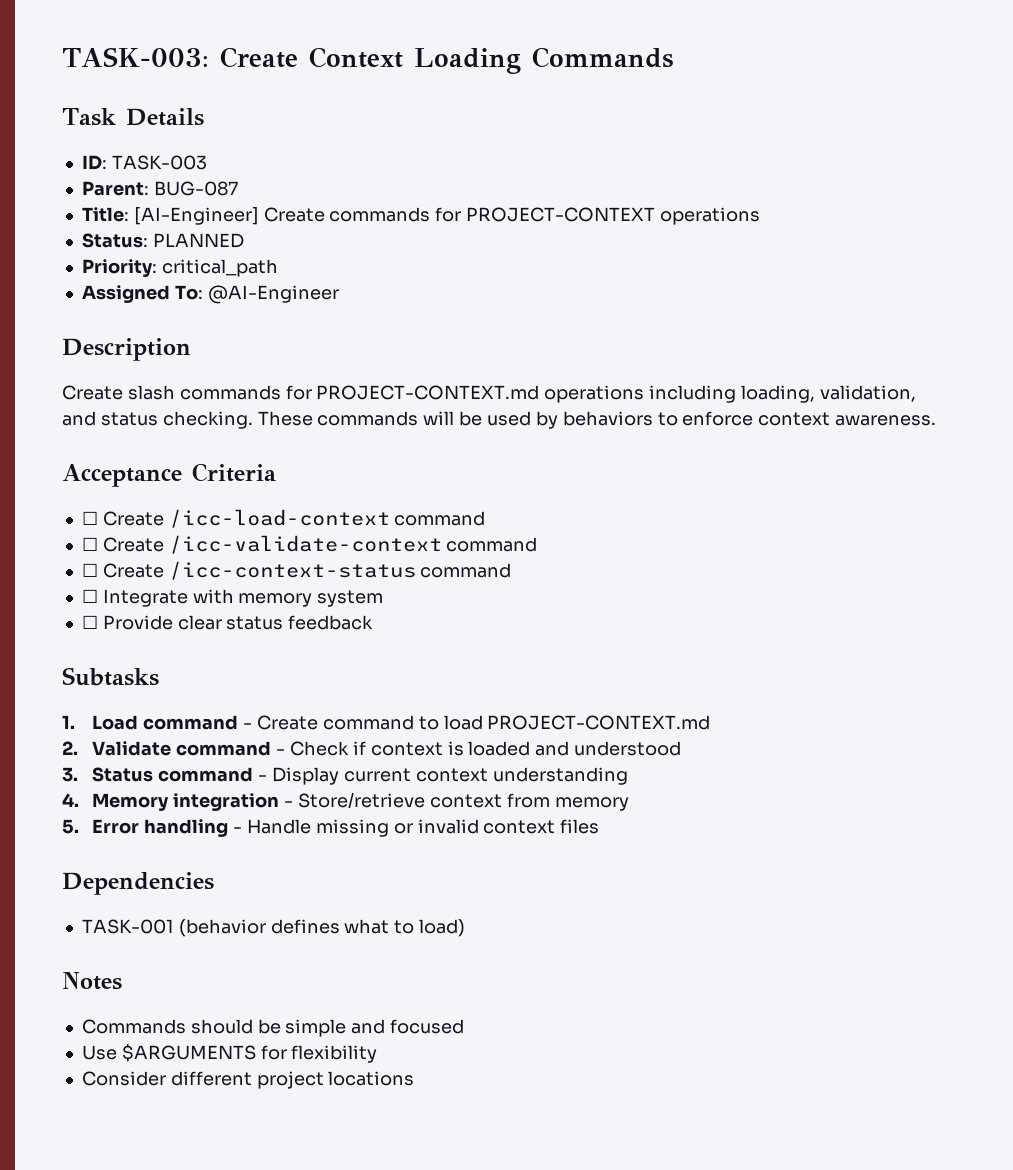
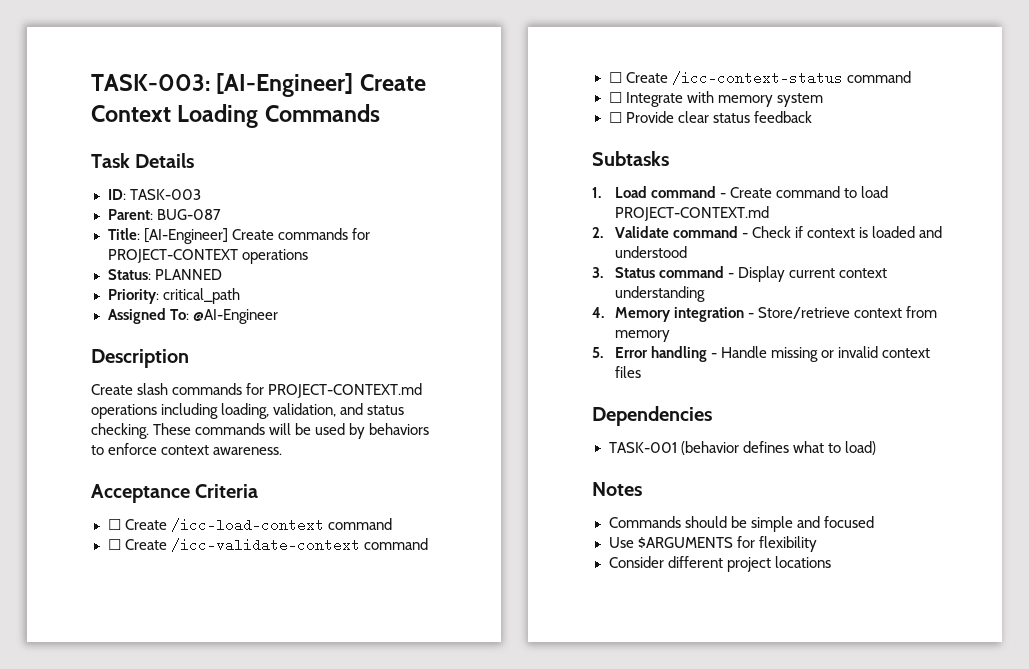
(209, 57) none -> [216,73,354,97] [AI-Engineer]

